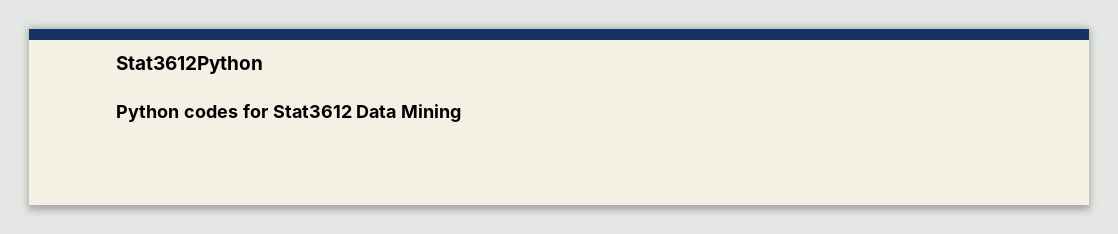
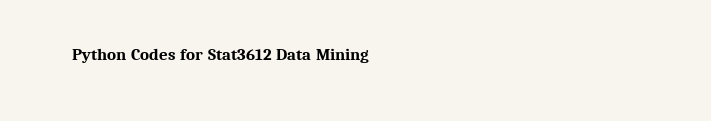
[116,56,263,74] [116,105,238,122] Stat3612Python // Python codes -> [72,48,176,63] Python Codes

